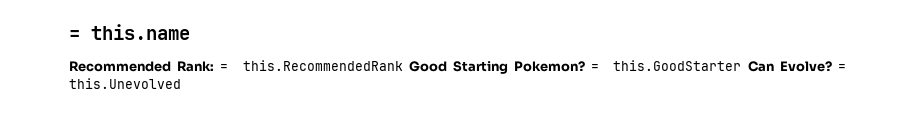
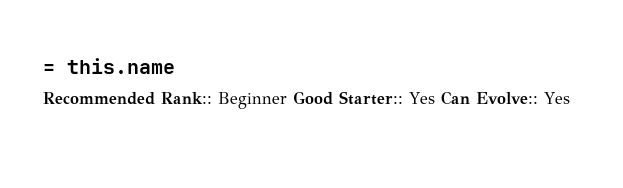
[177,60,846,74] [69,78,181,89] Rank: = this.RecommendedRank Good Starting Pokemon? = this.GoodStarter Can Evolve? = this.Unevolved -> [161,91,570,109] Rank:: Beginner Good Starter:: Yes Can Evolve:: Yes

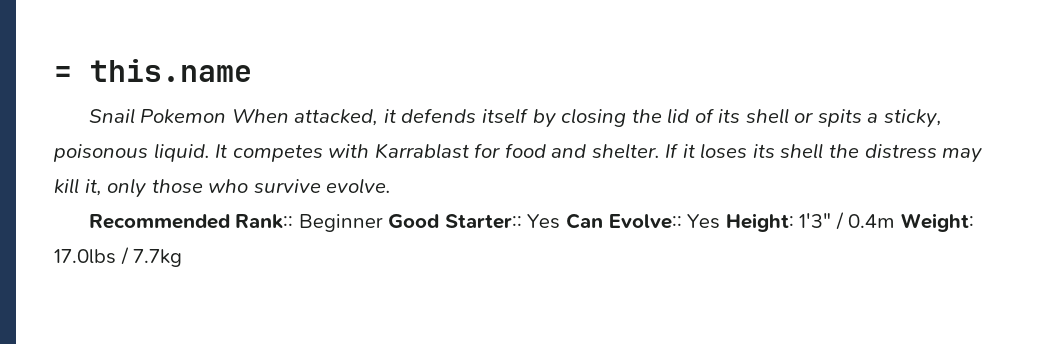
(175, 66) none -> [88,108,942,128] [53,143,983,163] [54,178,392,198] // Snail Pokemon When attacked, it defends itself by closing the lid of its shell or spits a sticky, poisonous liquid. It competes with Karrablast for food and shelter. If it loses its shell the distress may kill it, only those who survive evolve.
(570, 98) none -> [725,212,974,232] [54,247,183,267] Height: 1'3" / 0.4m Weight: 17.0lbs / 7.7kg

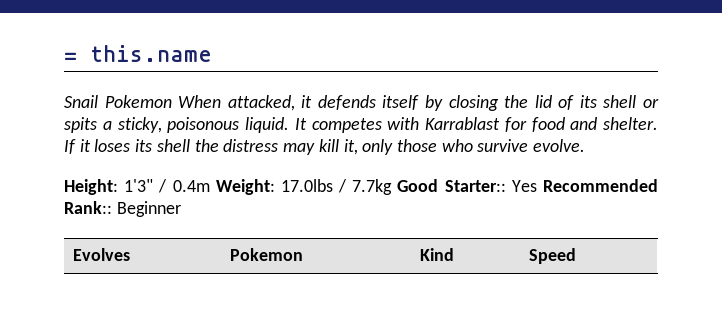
[88,213,721,232] Recommended Rank:: Beginner Good Starter:: Yes Can Evolve:: Yes -> (586, 145) none
(183, 258) none -> [397,179,658,192] [64,201,181,217] [72,248,130,261] [229,248,303,261] [419,248,454,261] [528,248,576,264] Good Starter:: Yes Recommended Rank:: Beginner // Evolves | Pokemon | Kind | Speed

